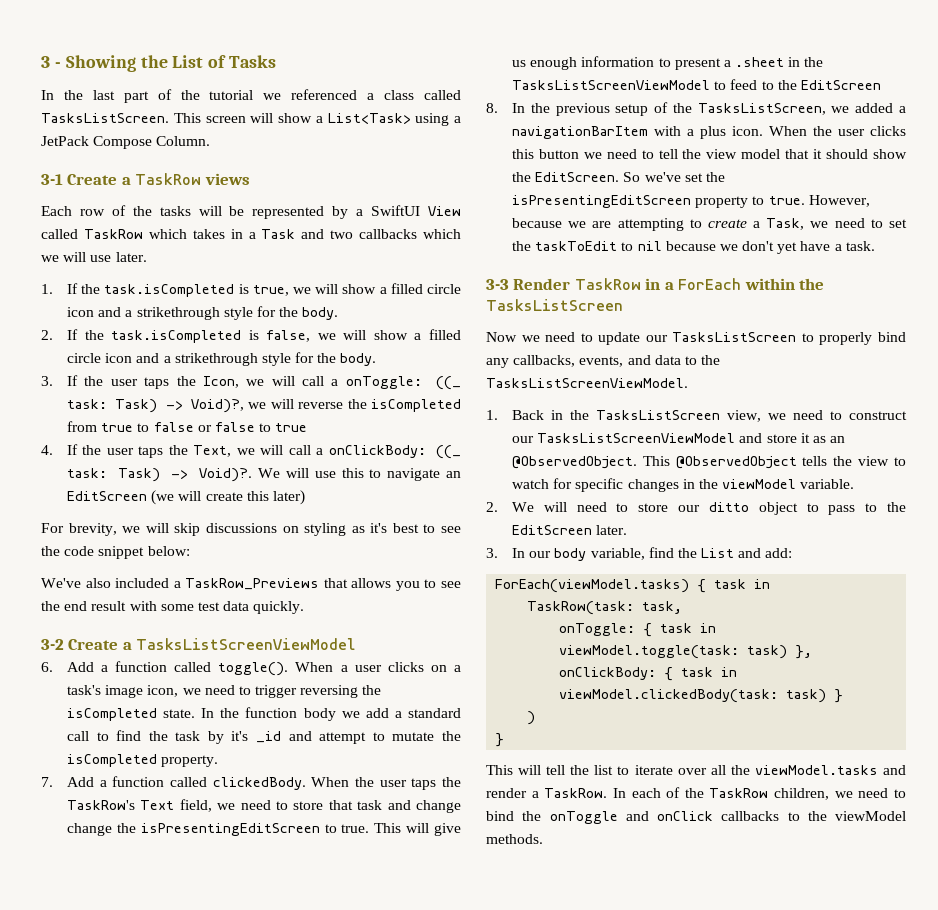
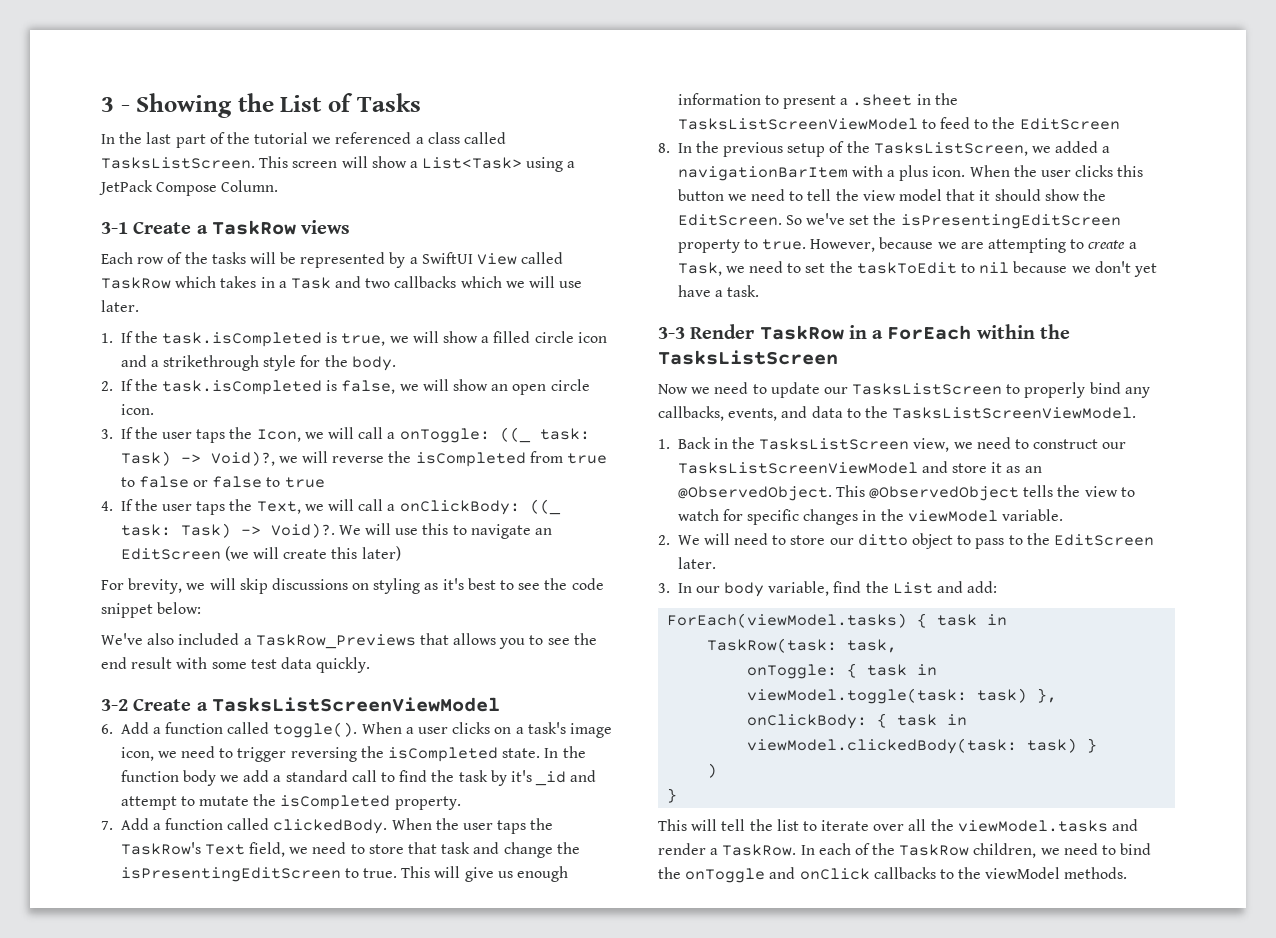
[414,329,461,340] [66,352,377,366] a filled circle icon and a strikethrough style for the body. -> [491,379,590,395] [120,404,154,415] an open circle icon.
[66,823,112,836] change -> (553, 850) none

